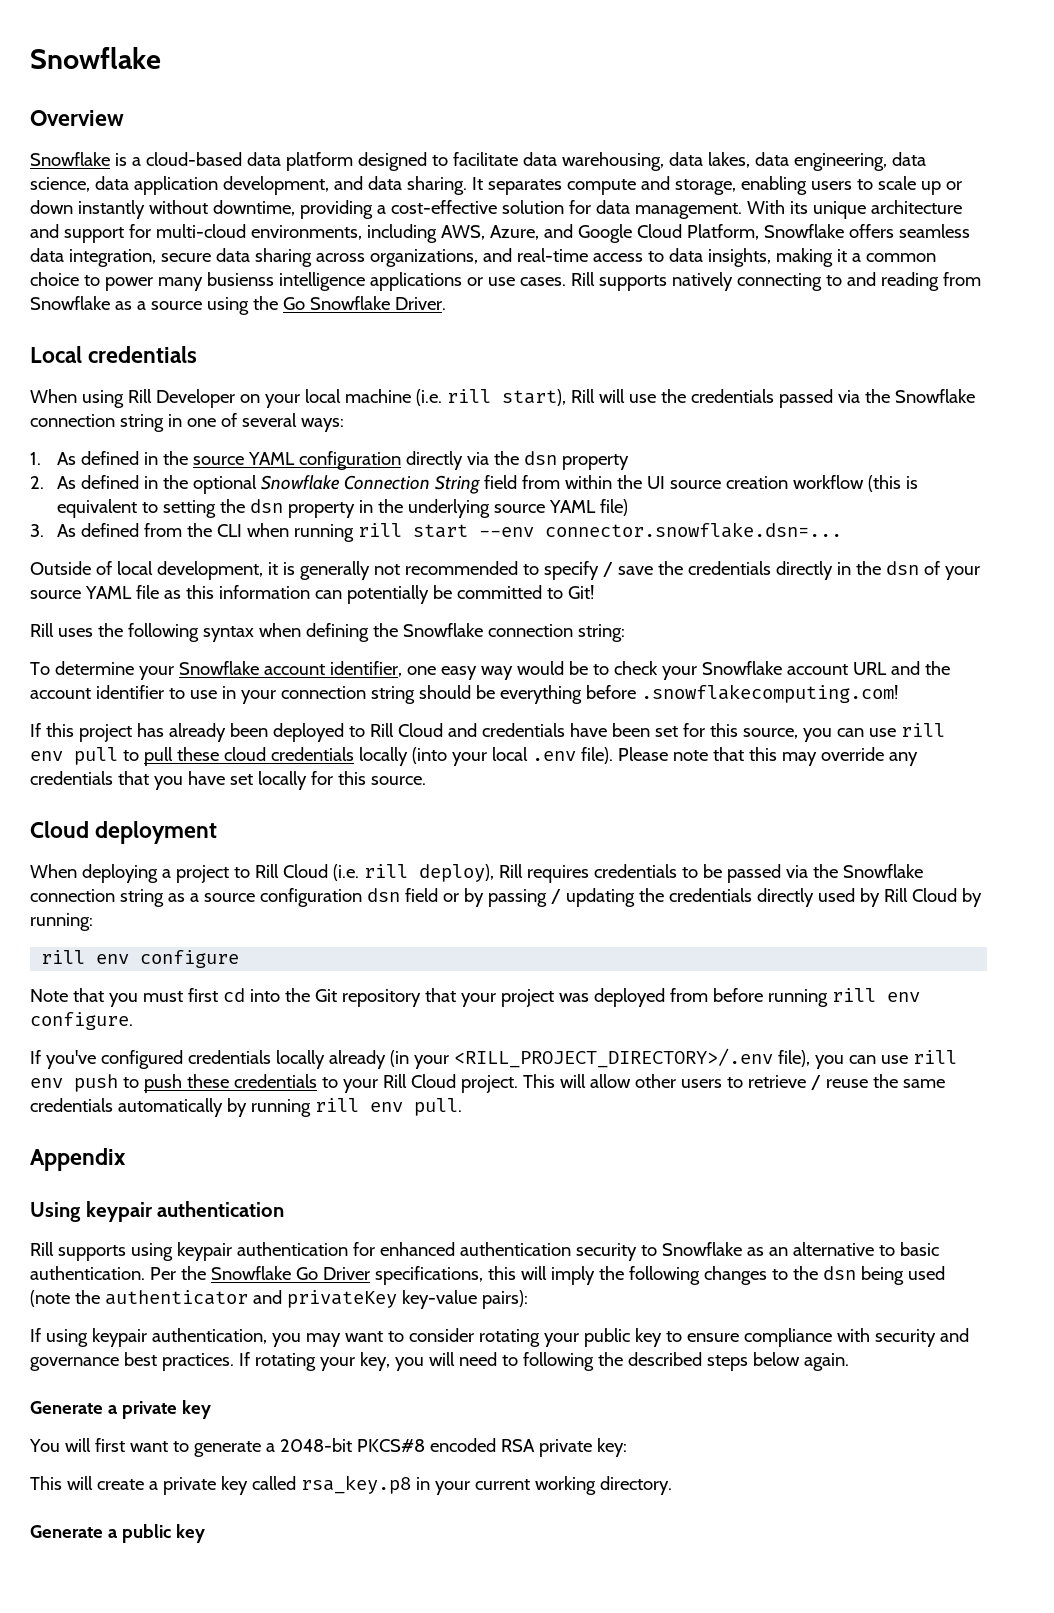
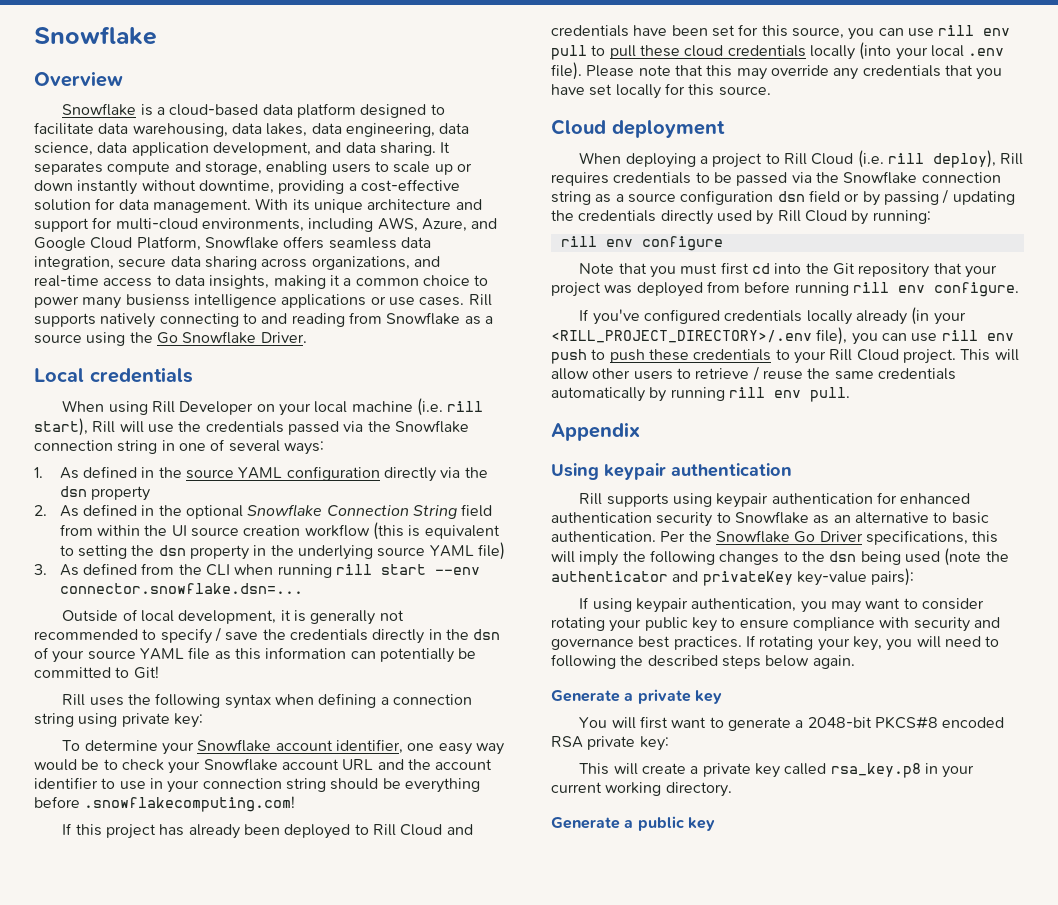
[372,623,625,642] the Snowflake connection string: -> [380,694,472,705] [34,713,203,728] a connection string using private key:

